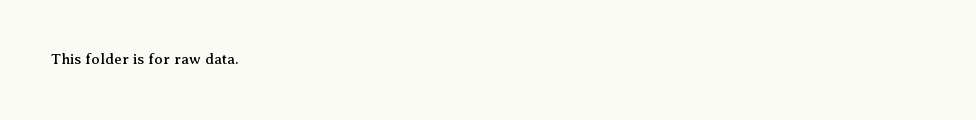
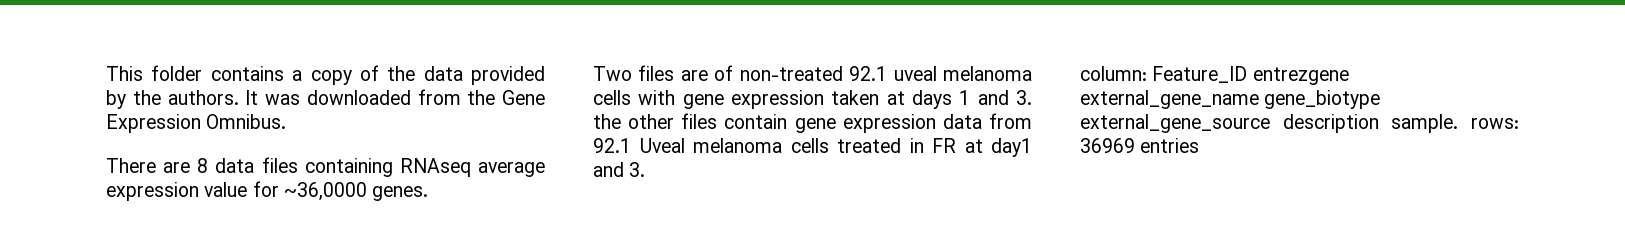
[133,53,240,64] is for raw data. -> [210,65,545,85] [106,89,545,109] [106,114,287,133] [106,157,545,177] [106,181,429,201] [593,65,1032,81] [593,90,1032,109] [593,113,1032,133] [593,138,1032,157] [593,162,646,177] [1080,66,1349,85] [1080,90,1381,109] [1080,114,1519,133] [1080,138,1200,153] contains a copy of the data provided by the authors. It was downloaded from the Gene Expression Omnibus. // There are 8 data files containing RNAseq average expression value for ~36,0000 genes. // Two files are of non-treated 92.1 uveal melanoma cells with gene expression taken at days 1 and 3. the other files contain gene expression data from 92.1 Uveal melanoma cells treated in FR at day1 and 3. // column: Feature_ID entrezgene external_gene_name gene_biotype external_gene_source description sample. rows: 36969 entries

